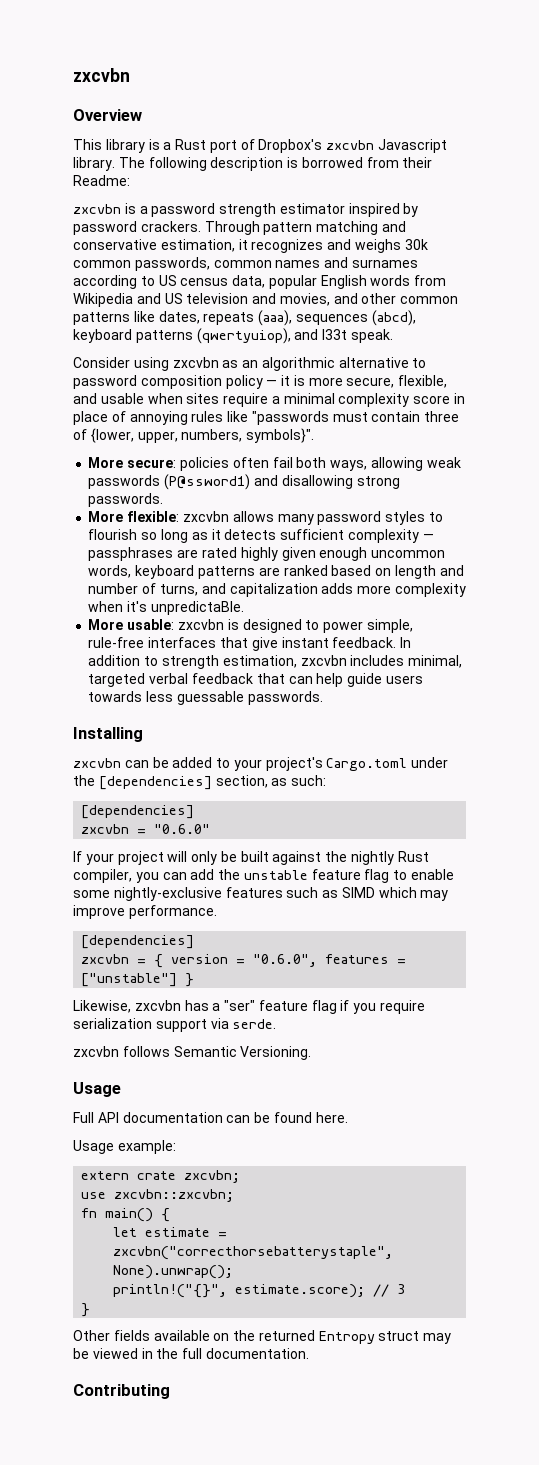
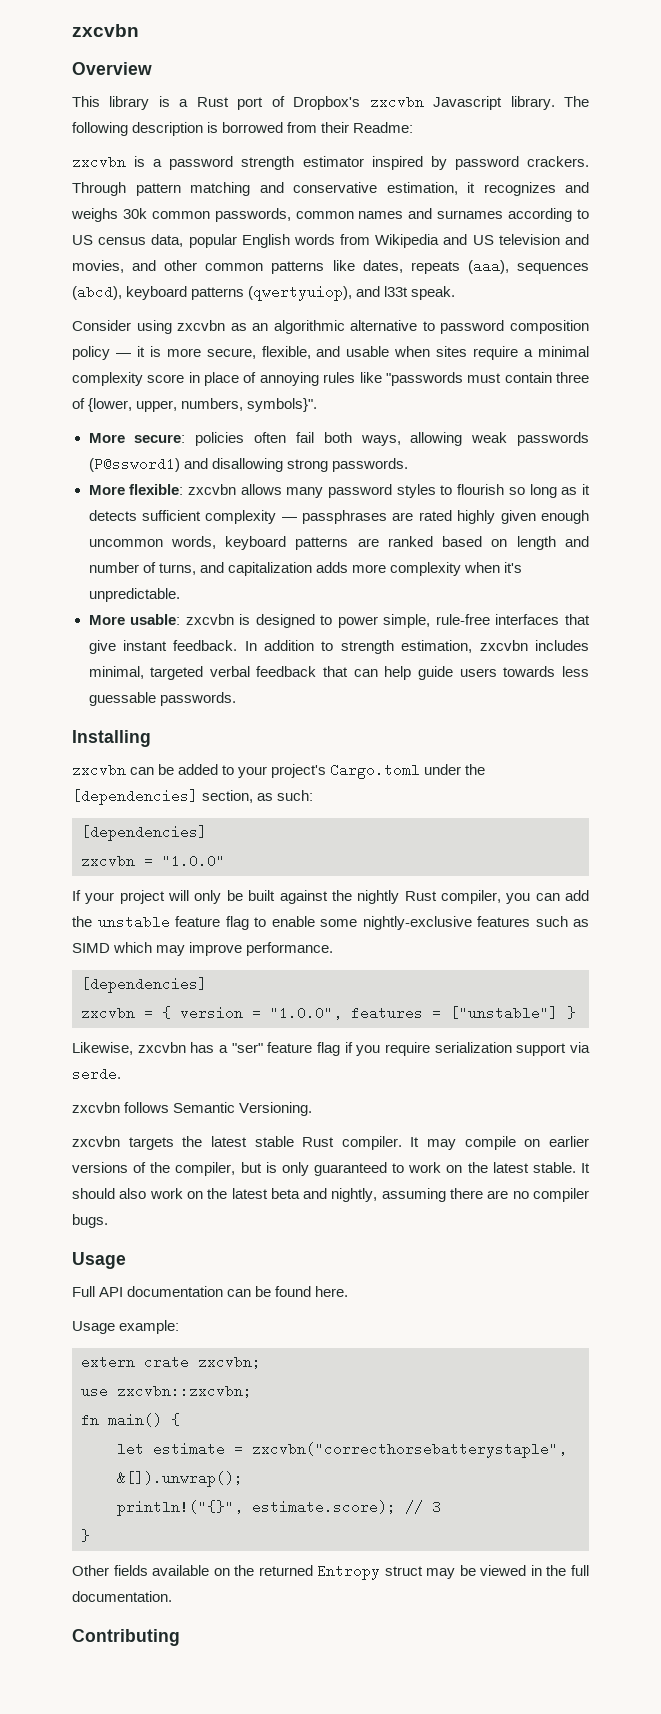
[150,601,244,615] unpredictaBle. -> [88,588,180,602] unpredictable.
[154,824,211,834] "0.6.0" -> [162,854,225,868] "1.0.0"
[253,954,318,967] "0.6.0", -> [270,1006,342,1020] "1.0.0",
(312, 1053) none -> [72,1136,589,1150] [72,1162,591,1176] [72,1188,590,1202] [72,1214,108,1228] // zxcvbn targets the latest stable Rust compiler. It may compile on earlier versions of the compiler, but is only guaranteed to work on the latest stable. It should also work on the latest beta and nightly, assuming there are no compiler bugs.
[113,1265,234,1279] None).unwrap(); -> [117,1471,243,1487] &[]).unwrap();

